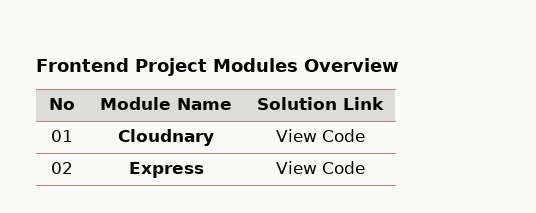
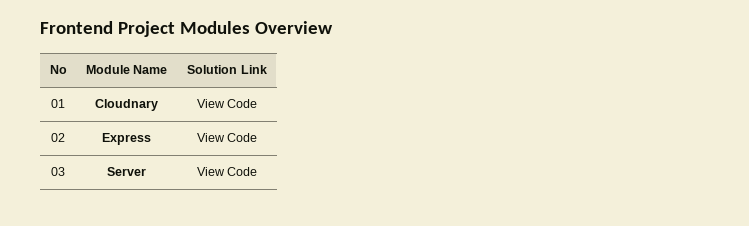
(365, 167) none -> [51,167,65,176] [107,167,146,176] [196,167,258,176] // 03 | Server | View Code

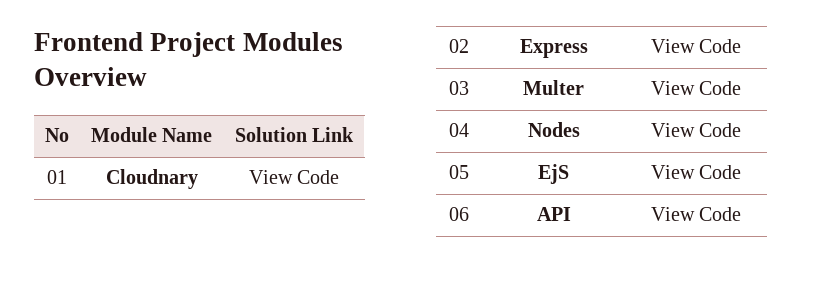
[107,167,146,176] [196,167,258,176] Server | View Code -> [523,80,584,95] [650,81,742,95] [449,123,469,137] [527,122,580,137] [650,123,742,137] [449,165,469,179] [538,164,569,184] [650,165,742,179] [449,207,469,221] [536,207,571,221] [650,207,742,221] Multer | View Code // 04 | Nodes | View Code // 05 | EjS | View Code // 06 | API | View Code

